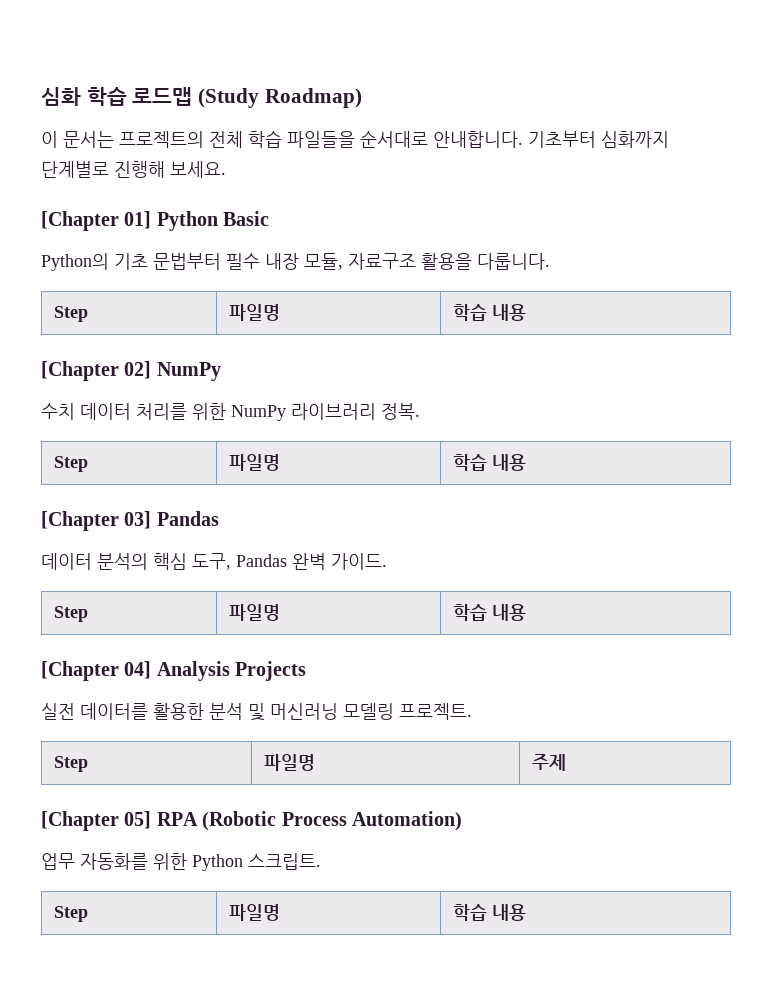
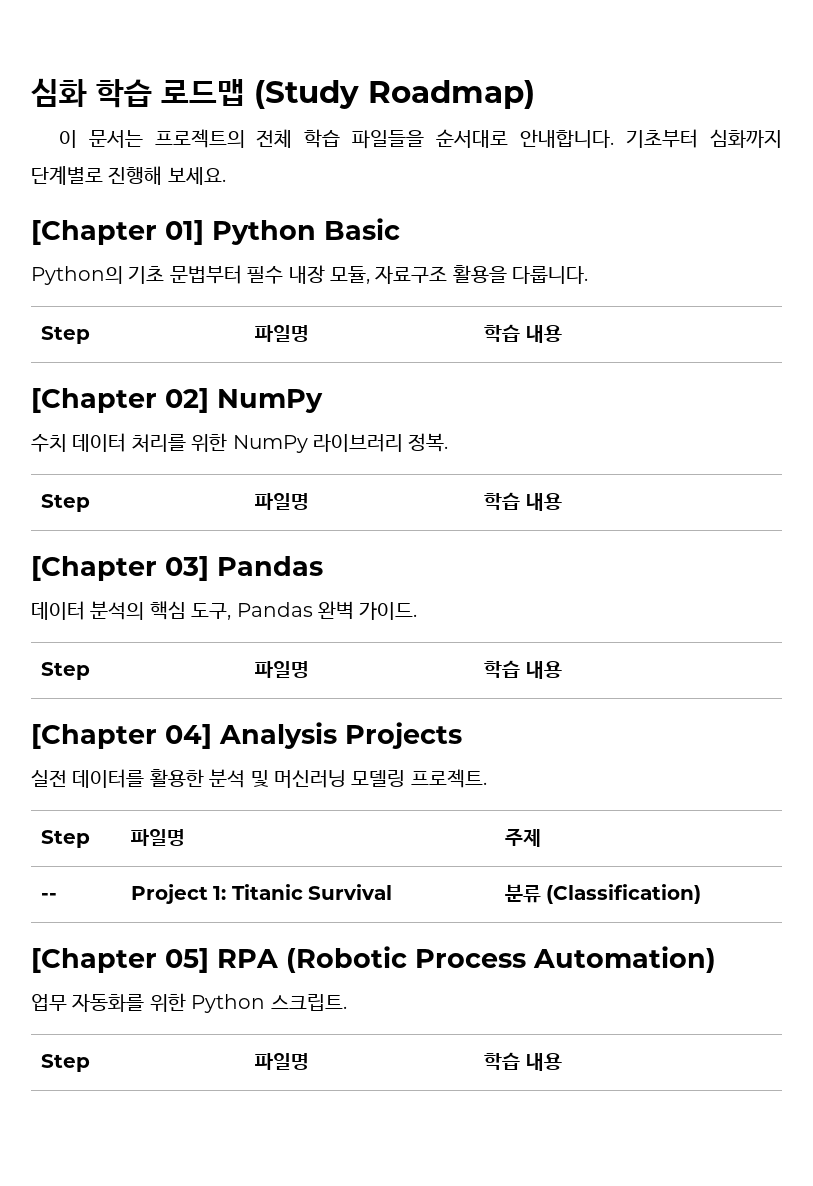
(567, 762) none -> [40,893,57,900] [130,884,392,904] [504,884,702,904] // -- | Project 1: Titanic Survival | 분류 (Classification)

